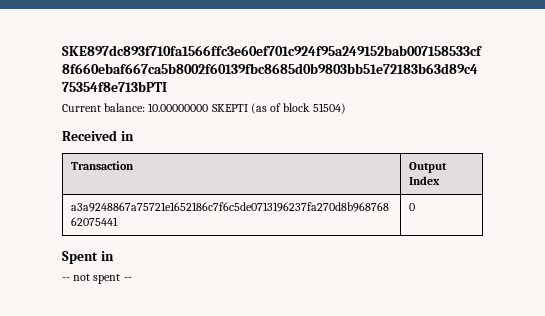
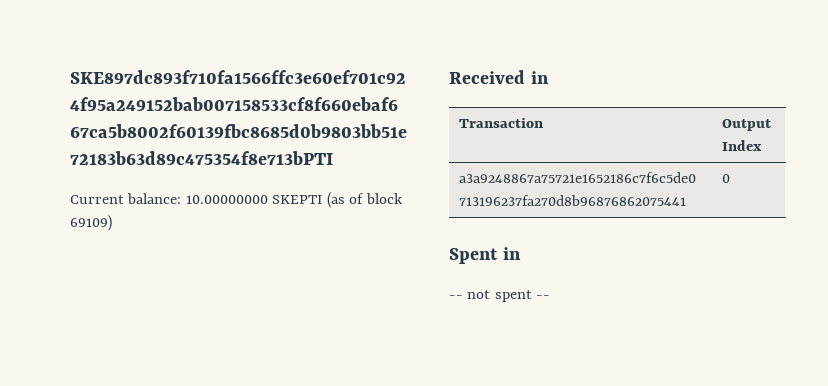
[312,103,346,114] 51504) -> [70,215,112,231] 69109)

